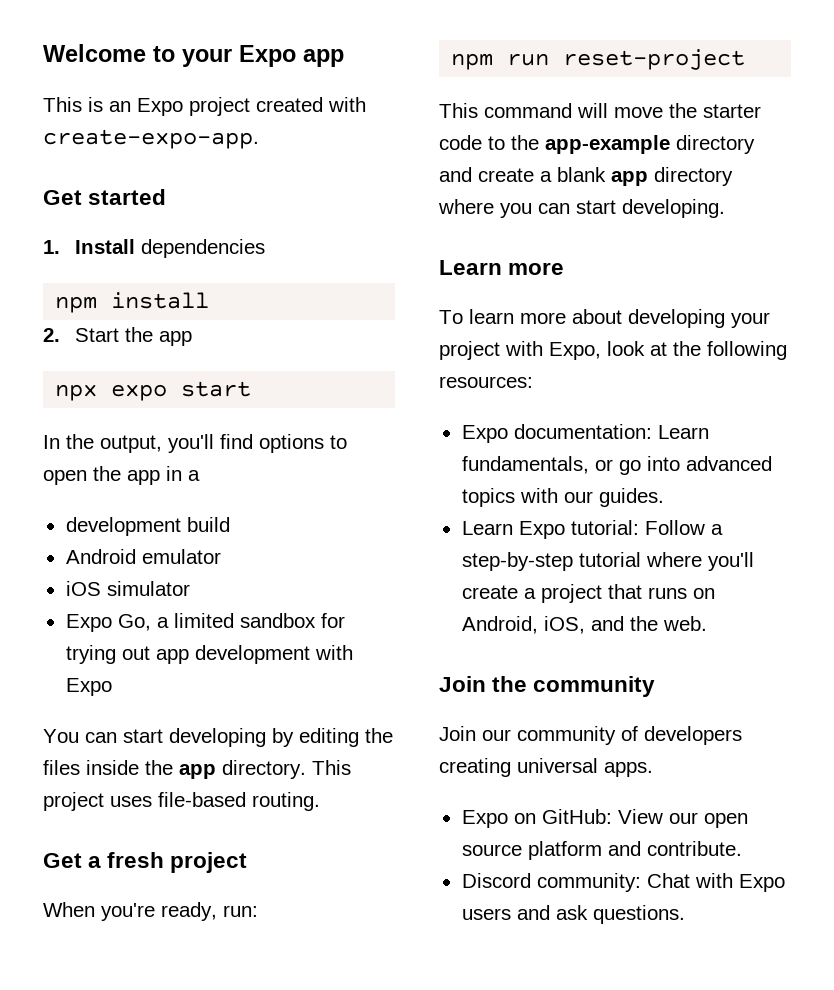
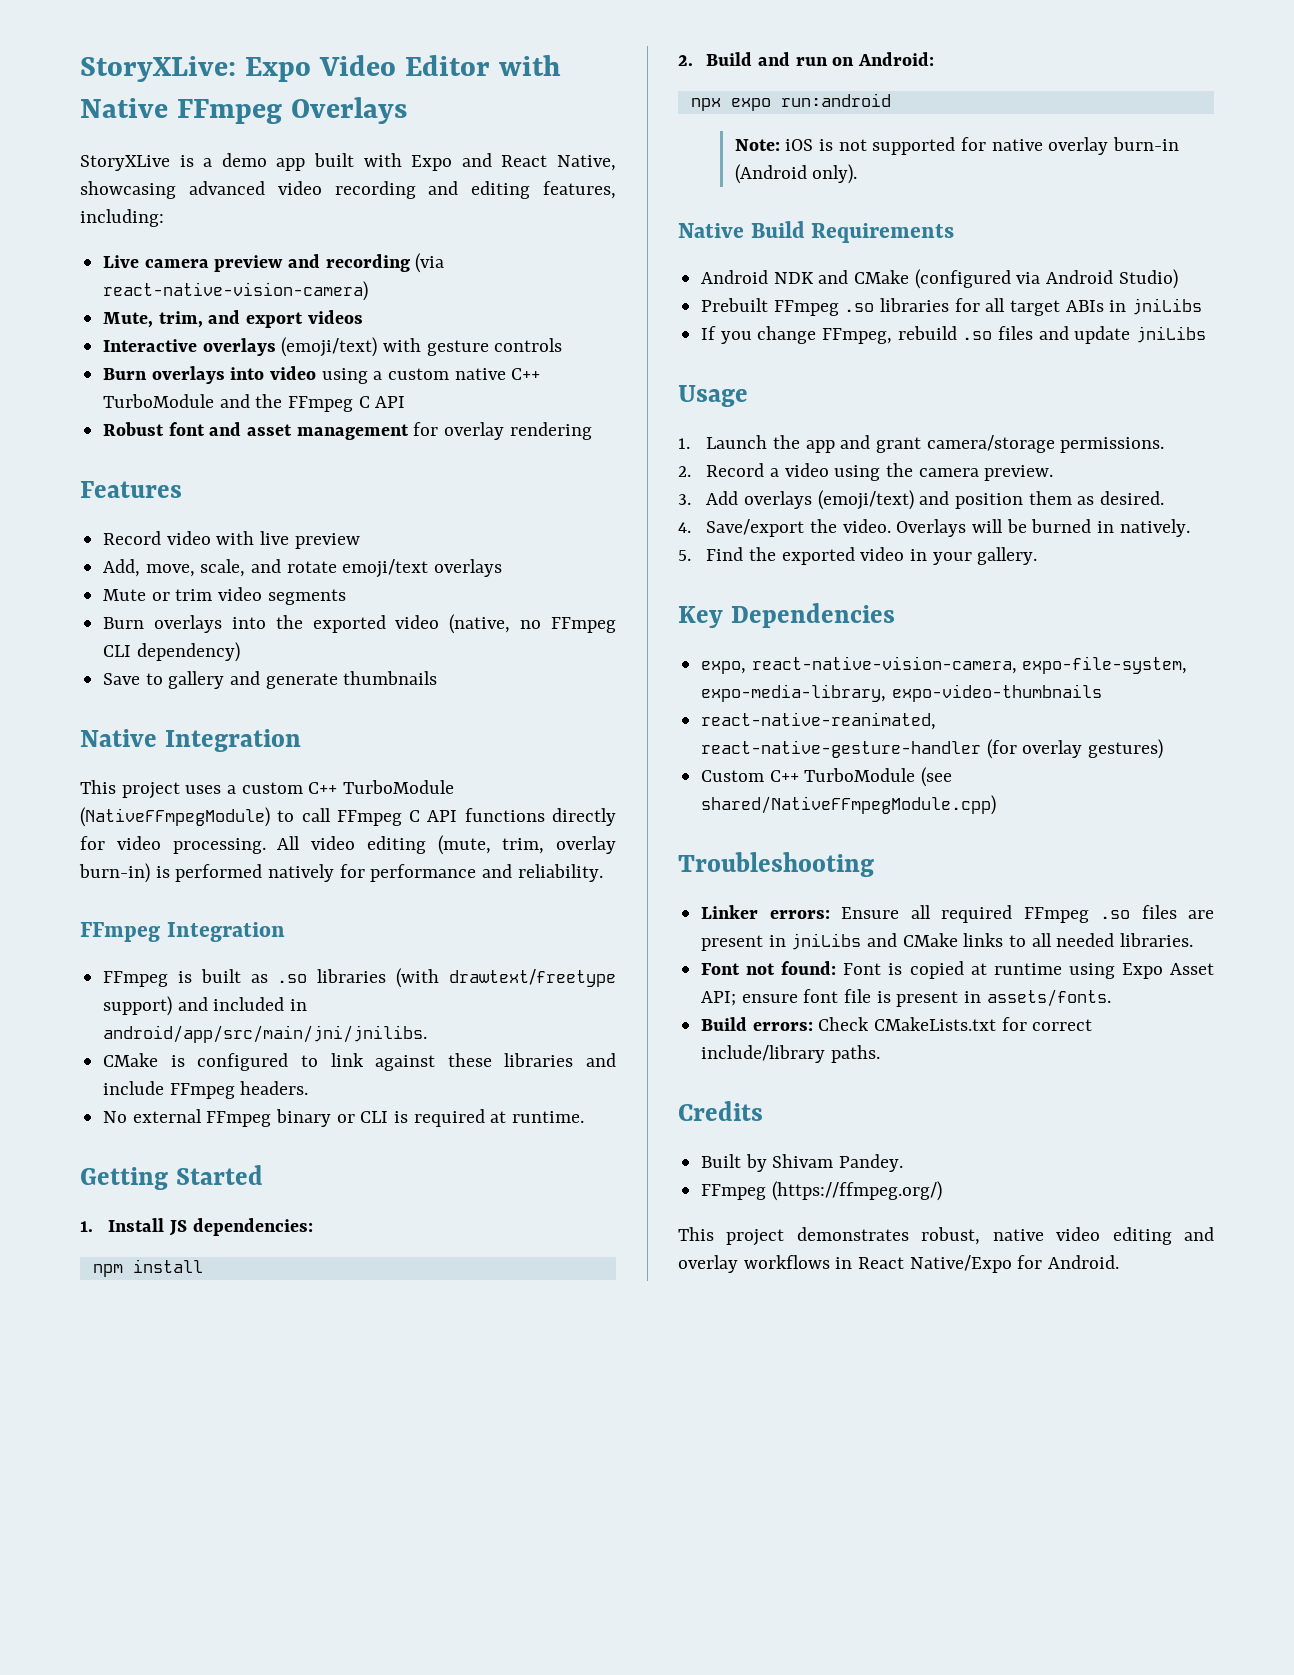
[43,44,344,67] [43,97,366,116] [43,129,259,149] [43,189,167,205] Welcome to your Expo app // This is an Expo project created with create-expo-app. // Get started -> [80,55,561,82] [80,97,407,124] [80,153,617,171] [80,181,616,199] [80,209,164,227] [103,253,445,273] [103,281,369,301] [103,310,363,328] [103,337,563,357] [103,366,541,384] [103,394,406,412] [103,422,592,440] [80,481,182,498] [103,531,360,549] [103,559,503,578] [103,587,346,605] [103,614,616,634] [103,642,240,662] [103,671,438,689] [80,729,301,752] [80,780,455,799] [80,807,616,827] [80,835,616,855] [79,863,603,883] [80,922,285,942] [103,968,616,988] [103,996,308,1016] [103,1025,428,1043] [103,1053,616,1071] [103,1081,309,1099] [103,1109,585,1127] [80,1165,263,1190] StoryXLive: Expo Video Editor with Native FFmpeg Overlays // StoryXLive is a demo app built with Expo and React Native, showcasing advanced video recording and editing features, including: // Live camera preview and recording (via react-native-vision-camera) // Mute, trim, and export videos // Interactive overlays (emoji/text) with gesture controls // Burn overlays into video using a custom native C++ TurboModule and the FFmpeg C API // Robust font and asset management for overlay rendering // Features // Record video with live preview // Add, move, scale, and rotate emoji/text overlays // Mute or trim video segments // Burn overlays into the exported video (native, no FFmpeg CLI dependency) // Save to gallery and generate thumbnails // Native Integration // This project uses a custom C++ TurboModule (NativeFFmpegModule) to call FFmpeg C API functions directly for video processing. All video editing (mute, trim, overlay burn-in) is performed natively for performance and reliability. // FFmpeg Integration // FFmpeg is built as .so libraries (with drawtext/freetype support) and included in android/app/src/main/jni/jnilibs. // CMake is configured to link against these libraries and include FFmpeg headers. // No external FFmpeg binary or CLI is required at runtime. // Getting Started
[141,239,266,258] dependencies -> [169,1218,313,1236] JS dependencies:
[75,327,193,346] [55,381,252,401] [43,434,347,453] [43,466,200,485] [65,517,230,536] [65,549,221,564] [65,581,190,596] [65,613,345,632] [65,645,353,664] [65,678,112,696] [43,728,393,747] [43,760,351,779] [43,792,320,811] [43,852,248,873] [43,902,258,921] [451,49,746,70] [439,103,761,118] [439,135,755,154] [439,167,733,186] [438,199,725,218] [439,260,565,275] [439,309,770,328] [439,341,787,360] [439,376,533,388] [461,424,709,443] [461,456,772,475] [461,488,664,507] [461,520,723,539] [461,552,754,571] [461,584,715,603] [461,616,707,634] [439,676,656,697] [439,726,742,745] [439,758,653,777] [461,809,748,828] [461,841,742,860] [461,873,785,892] [461,905,685,924] Start the app // npx expo start // In the output, you'll find options to open the app in a // development build // Android emulator // iOS simulator // Expo Go, a limited sandbox for trying out app development with Expo // You can start developing by editing the files inside the app directory. This project uses file-based routing. // Get a fresh project // When you're ready, run: // npm run reset-project // This command will move the starter code to the app-example directory and create a blank app directory where you can start developing. // Learn more // To learn more about developing your project with Expo, look at the following resources: // Expo documentation: Learn fundamentals, or go into advanced topics with our guides. // Learn Expo tutorial: Follow a step-by-step tutorial where you'll create a project that runs on Android, iOS, and the web. // Join the community // Join our community of developers creating universal apps. // Expo on GitHub: View our open source platform and contribute. // Discord community: Chat with Expo users and ask questions. -> [706,52,935,66] [690,93,891,111] [734,137,1180,155] [734,164,858,184] [678,221,955,243] [701,269,1178,289] [701,298,1203,316] [701,326,1207,344] [678,385,748,407] [678,435,1165,453] [678,463,1054,481] [678,490,1165,510] [678,519,1190,537] [678,547,1038,565] [678,603,895,628] [701,656,1188,674] [701,684,1102,702] [701,712,937,730] [701,739,1164,759] [701,767,953,787] [701,795,997,815] [678,852,874,877] [701,905,1214,923] [701,933,1194,951] [701,961,1214,979] [701,989,1111,1007] [701,1017,1093,1031] [701,1045,880,1063] [678,1101,763,1121] [701,1154,904,1172] [701,1181,942,1201] [678,1227,1214,1246] [678,1255,1120,1273] Build and run on Android: // npx expo run:android // Note: iOS is not supported for native overlay burn-in (Android only). // Native Build Requirements // Android NDK and CMake (configured via Android Studio) // Prebuilt FFmpeg .so libraries for all target ABIs in jniLibs // If you change FFmpeg, rebuild .so files and update jniLibs // Usage // 1. Launch the app and grant camera/storage permissions. // 2. Record a video using the camera preview. // 3. Add overlays (emoji/text) and position them as desired. // 4. Save/export the video. Overlays will be burned in natively. // 5. Find the exported video in your gallery. // Key Dependencies // expo, react-native-vision-camera, expo-file-system, expo-media-library, expo-video-thumbnails // react-native-reanimated, react-native-gesture-handler (for overlay gestures) // Custom C++ TurboModule (see shared/NativeFFmpegModule.cpp) // Troubleshooting // Linker errors: Ensure all required FFmpeg .so files are present in jniLibs and CMake links to all needed libraries. // Font not found: Font is copied at runtime using Expo Asset API; ensure font file is present in assets/fonts. // Build errors: Check CMakeLists.txt for correct include/library paths. // Credits // Built by Shivam Pandey. // FFmpeg (https://ffmpeg.org/) // This project demonstrates robust, native video editing and overlay workflows in React Native/Expo for Android.

